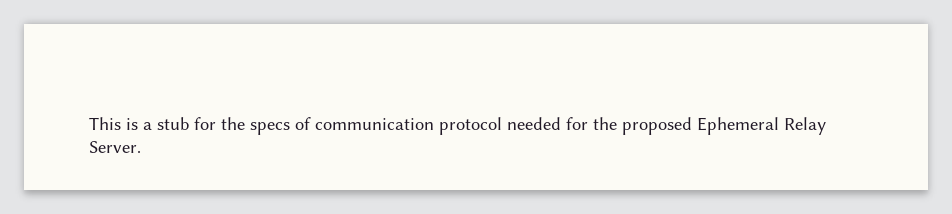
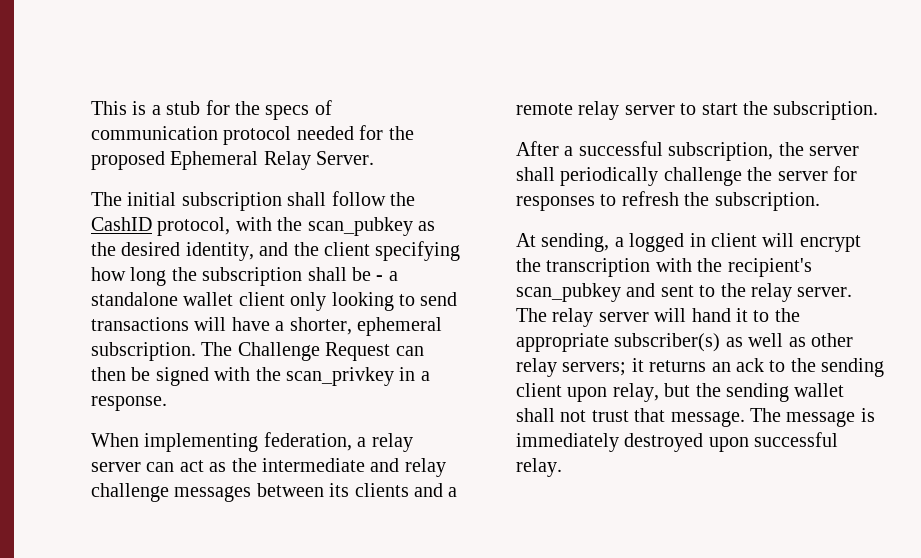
(141, 147) none -> [91,191,415,211] [91,217,435,236] [91,241,461,261] [91,267,398,286] [91,292,458,311] [91,317,442,336] [91,342,424,361] [91,367,430,386] [91,396,167,411] [91,432,413,452] [91,458,446,477] [91,483,458,502] [516,101,879,120] [516,141,859,161] [516,166,857,186] [516,191,820,211] [516,233,861,252] [516,258,812,277] [516,283,853,302] [516,308,800,327] [516,333,853,352] [516,358,885,377] [516,383,845,402] [516,408,875,427] [516,432,839,452] [516,458,562,477] // The initial subscription shall follow the CashID protocol, with the scan_pubkey as the desired identity, and the client specifying how long the subscription shall be - a standalone wallet client only looking to send transactions will have a shorter, ephemeral subscription. The Challenge Request can then be signed with the scan_privkey in a response. // When implementing federation, a relay server can act as the intermediate and relay challenge messages between its clients and a remote relay server to start the subscription. // After a successful subscription, the server shall periodically challenge the server for responses to refresh the subscription. // At sending, a logged in client will encrypt the transcription with the recipient's scan_pubkey and sent to the relay server. The relay server will hand it to the appropriate subscriber(s) as well as other relay servers; it returns an ack to the sending client upon relay, but the sending wallet shall not trust that message. The message is immediately destroyed upon successful relay.

